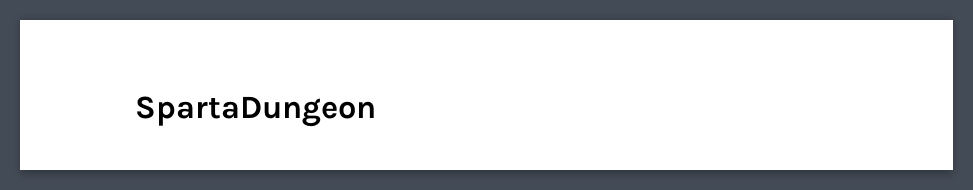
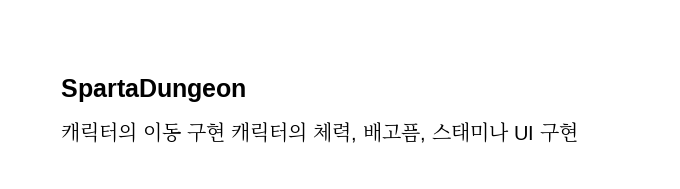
(376, 111) none -> [61,122,578,143] // 캐릭터의 이동 구현 캐릭터의 체력, 배고픔, 스태미나 UI 구현

